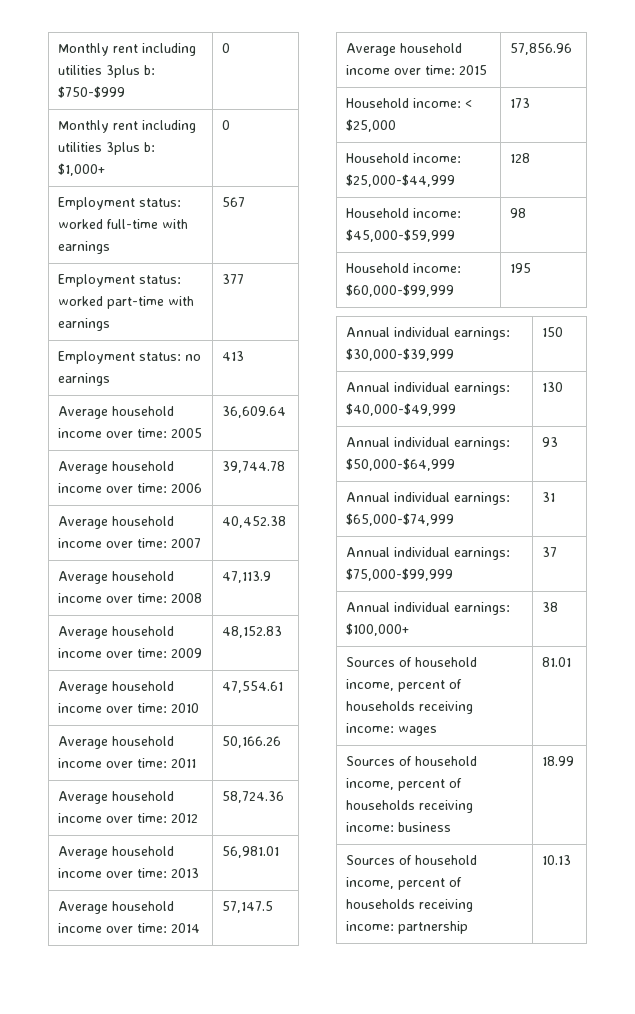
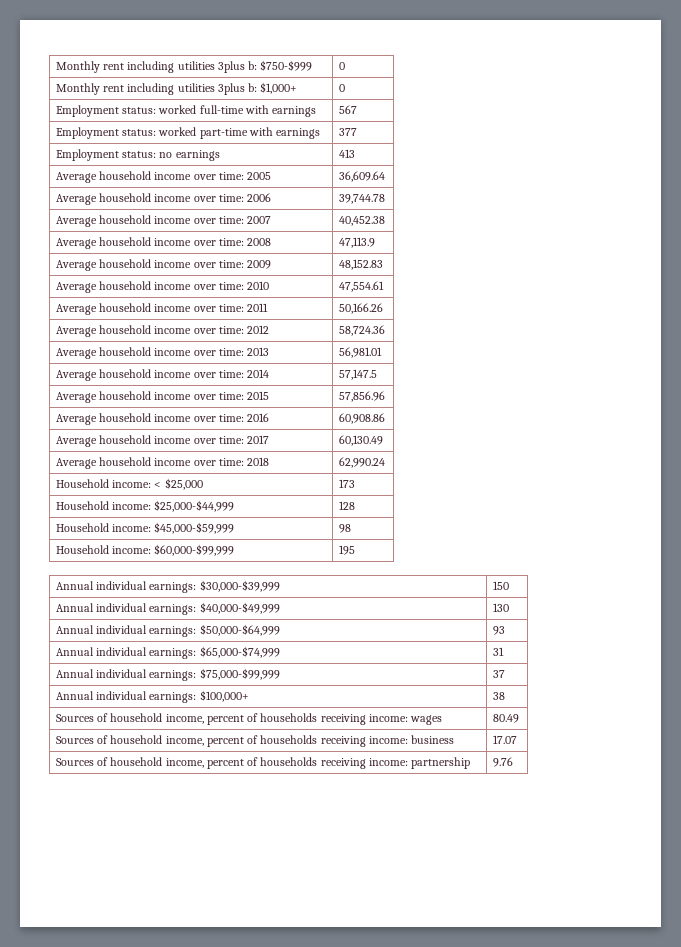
(573, 49) none -> [55,413,270,425] [338,413,385,424] [55,435,270,447] [338,435,383,446] [55,457,270,469] [338,457,385,468] // Average household income over time: 2016 | 60,908.86 // Average household income over time: 2017 | 60,130.49 // Average household income over time: 2018 | 62,990.24
[542,657,572,667] 81.01 -> [492,714,519,723] 80.49
[542,756,575,766] 18.99 -> [492,735,517,744] 17.07
[542,855,572,865] 10.13 -> [492,757,513,767] 9.76

